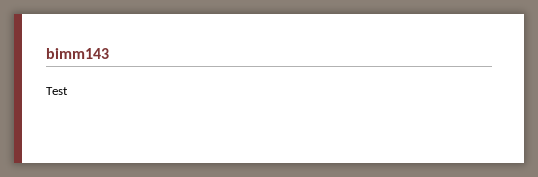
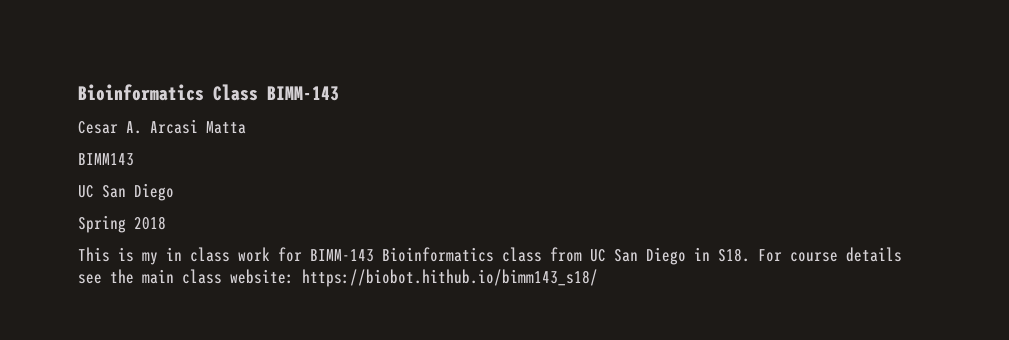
[46,48,109,59] [46,87,68,95] bimm143 // Test -> [78,84,339,101] [78,119,246,134] [78,153,134,166] [78,183,174,201] [78,215,166,233] [78,247,902,265] [78,269,598,287] Bioinformatics Class BIMM-143 // Cesar A. Arcasi Matta // BIMM143 // UC San Diego // Spring 2018 // This is my in class work for BIMM-143 Bioinformatics class from UC San Diego in S18. For course details see the main class website: https://biobot.hithub.io/bimm143_s18/

